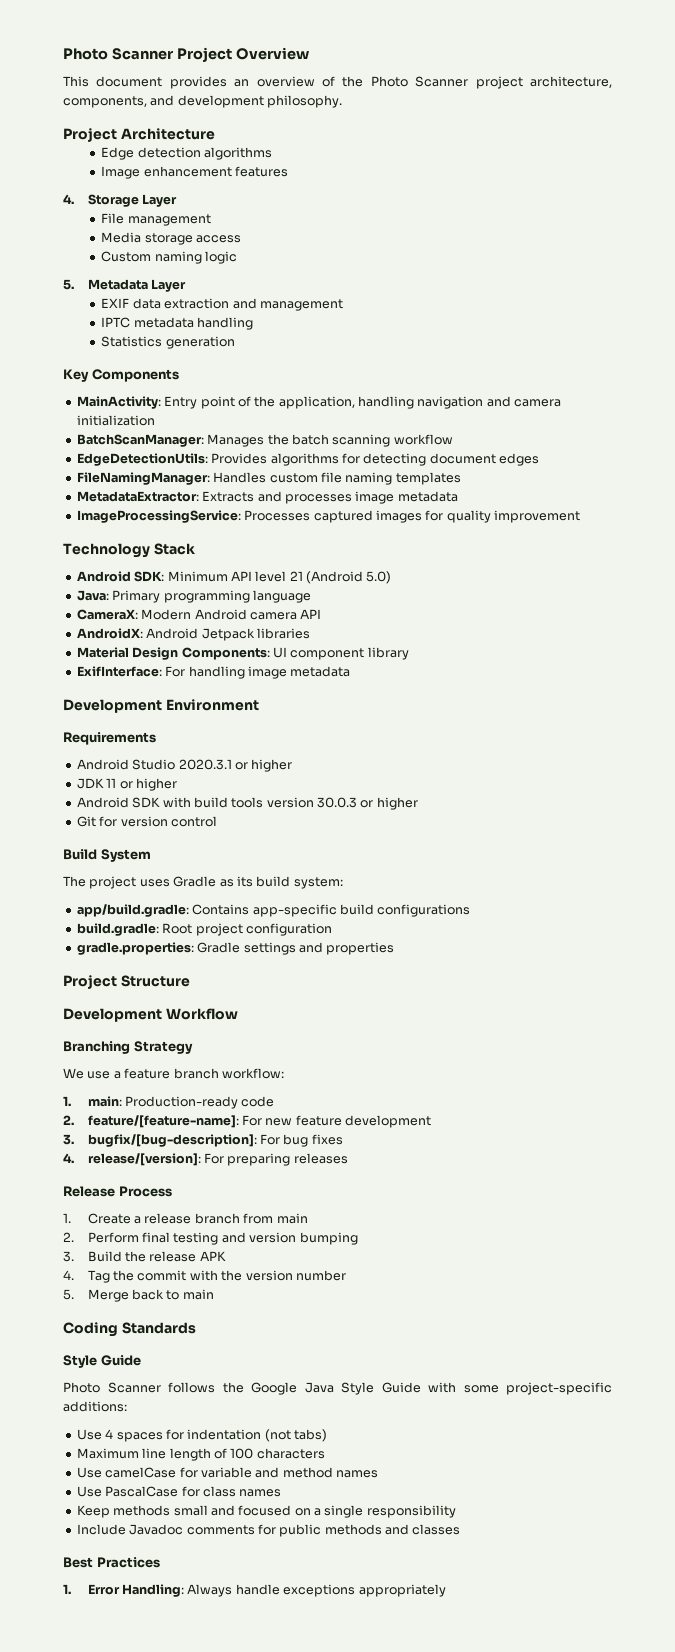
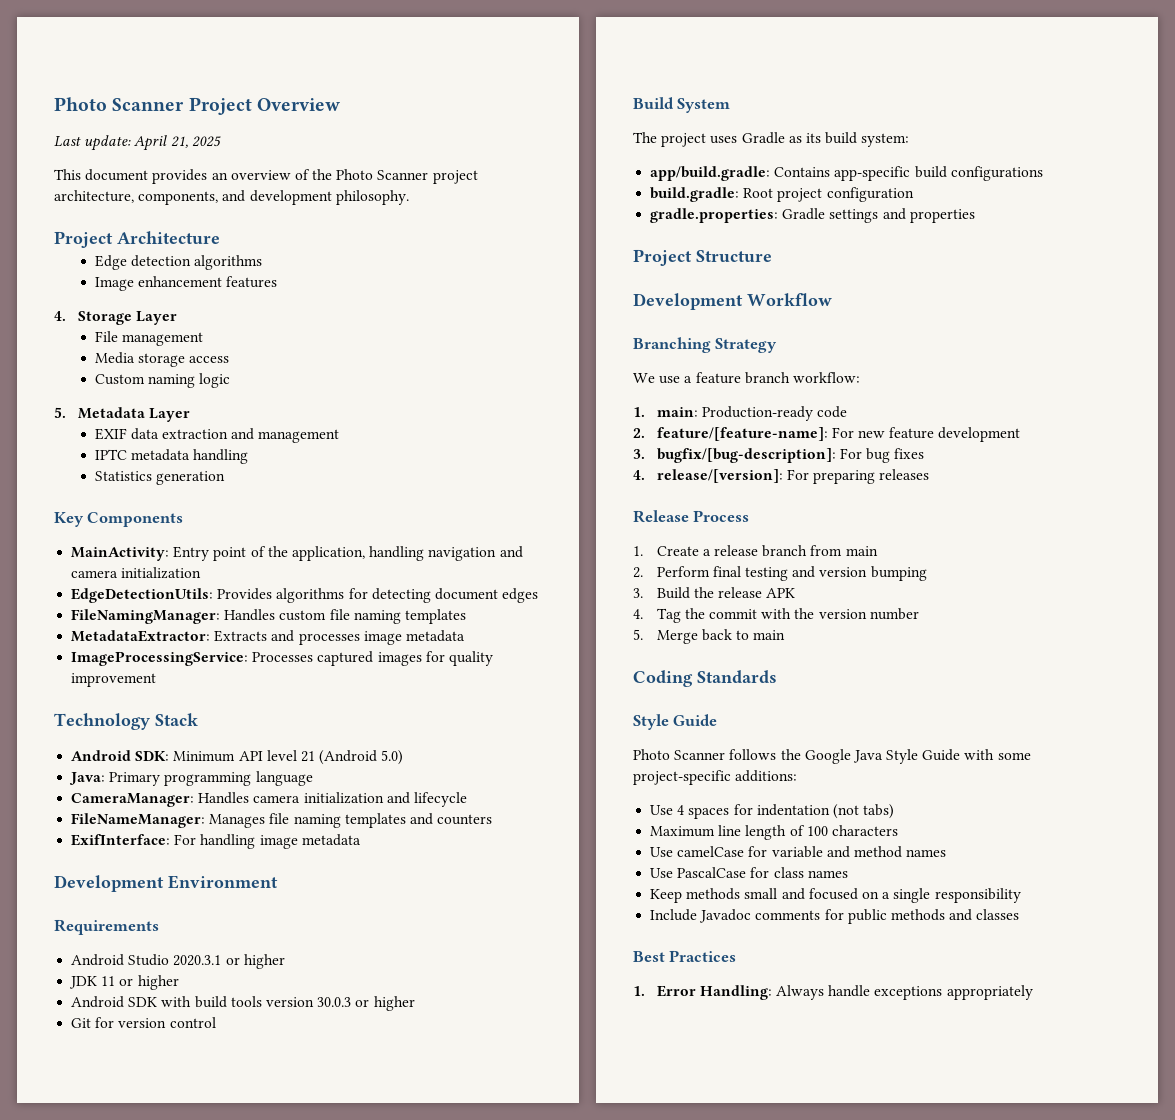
(309, 53) none -> [54,135,221,151] // Last update: April 21, 2025
[76,434,453,447] // BatchScanManager: Manages the batch scanning workflow -> (202, 573) none
[76,609,322,620] [76,628,310,641] [76,647,409,660] CameraX: Modern Android camera API // AndroidX: Android Jetpack libraries // Material Design Components: UI component library -> [71,792,467,807] [71,813,493,828] CameraManager: Handles camera initialization and lifecycle // FileNameManager: Manages file naming templates and counters

